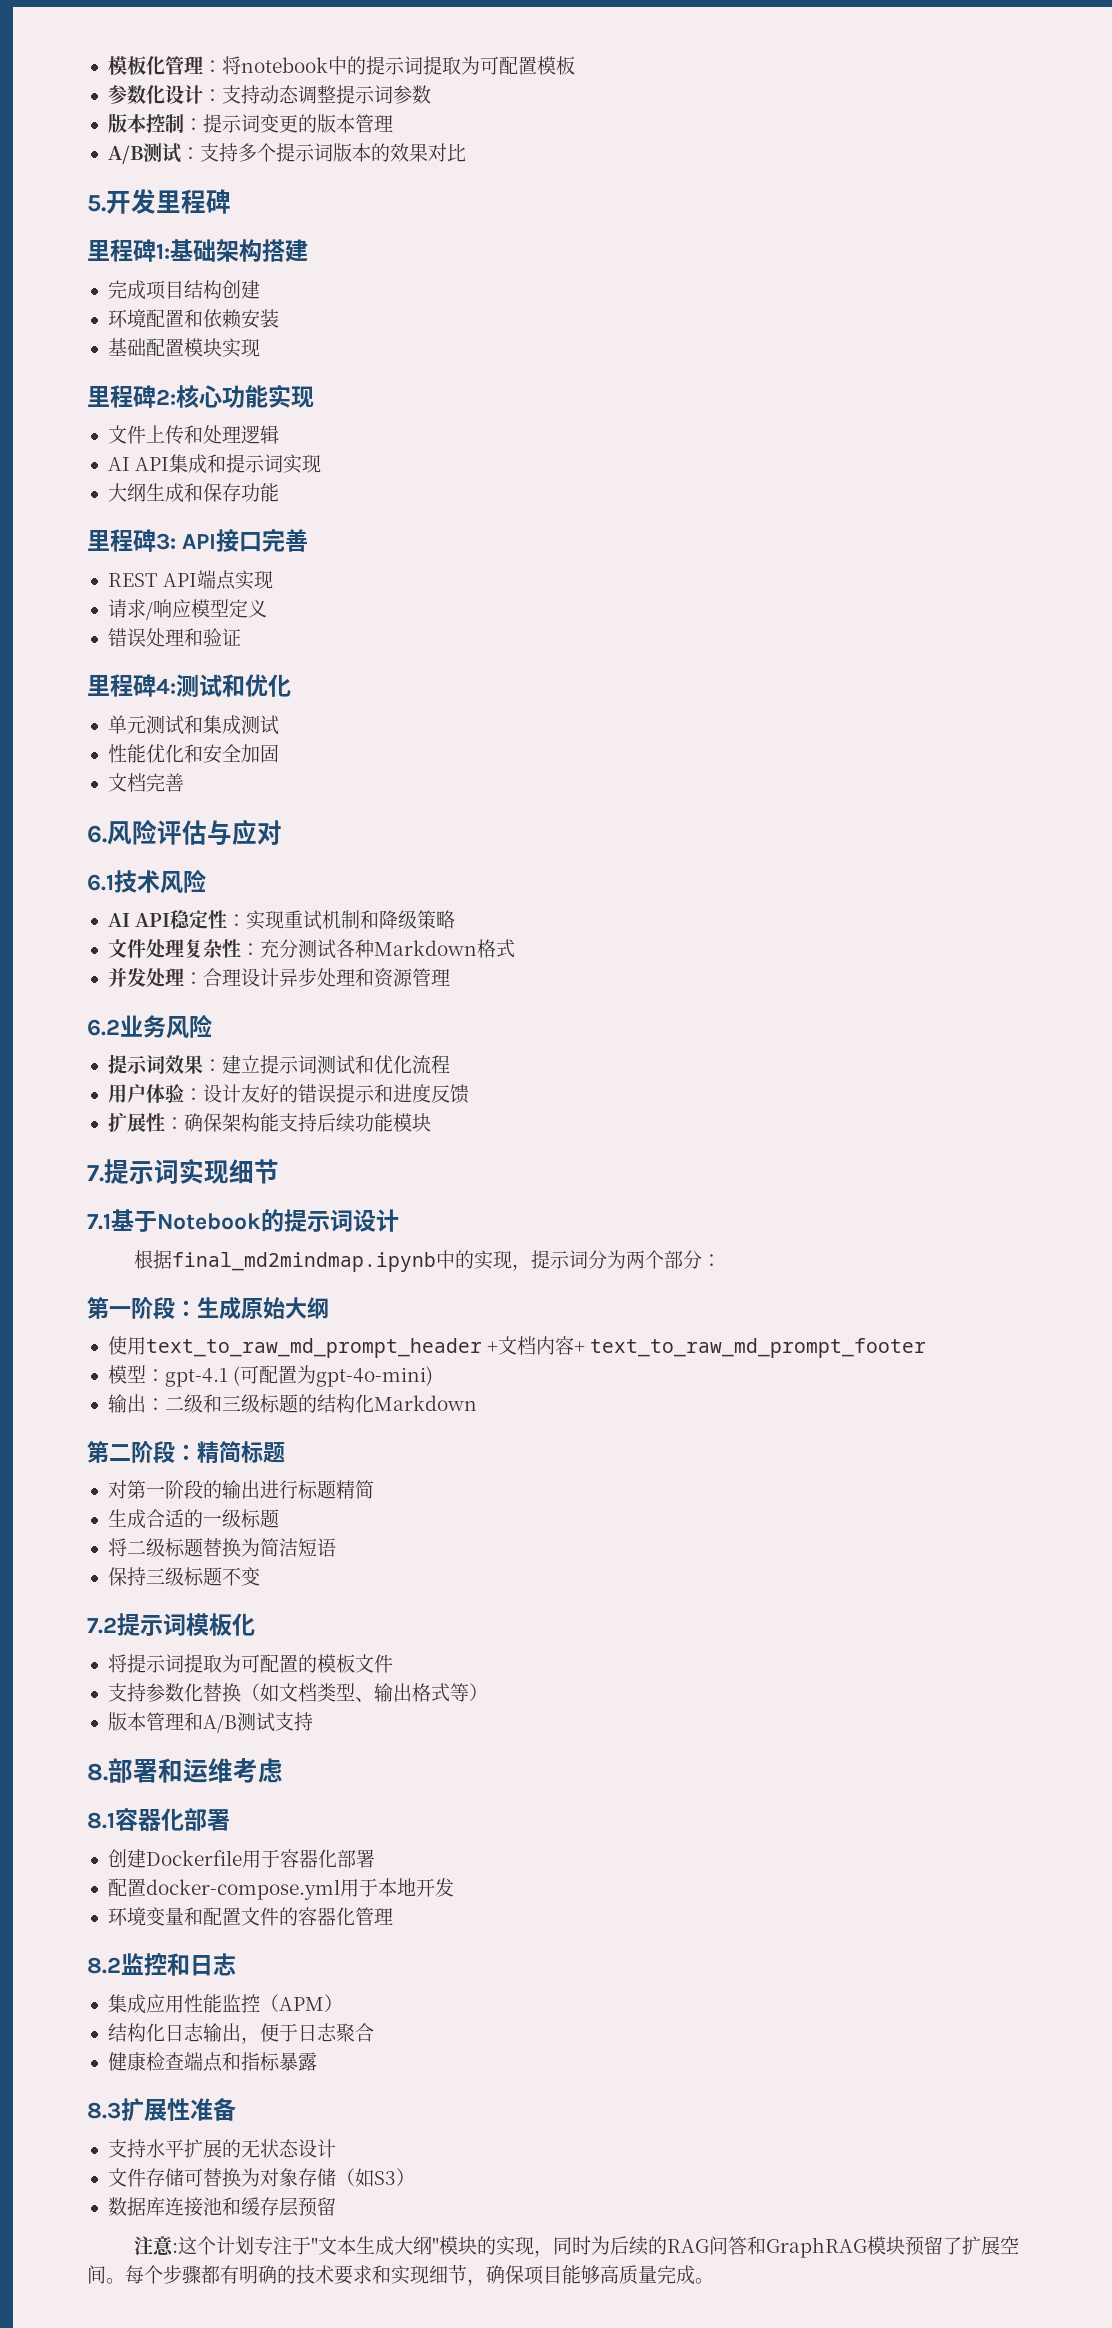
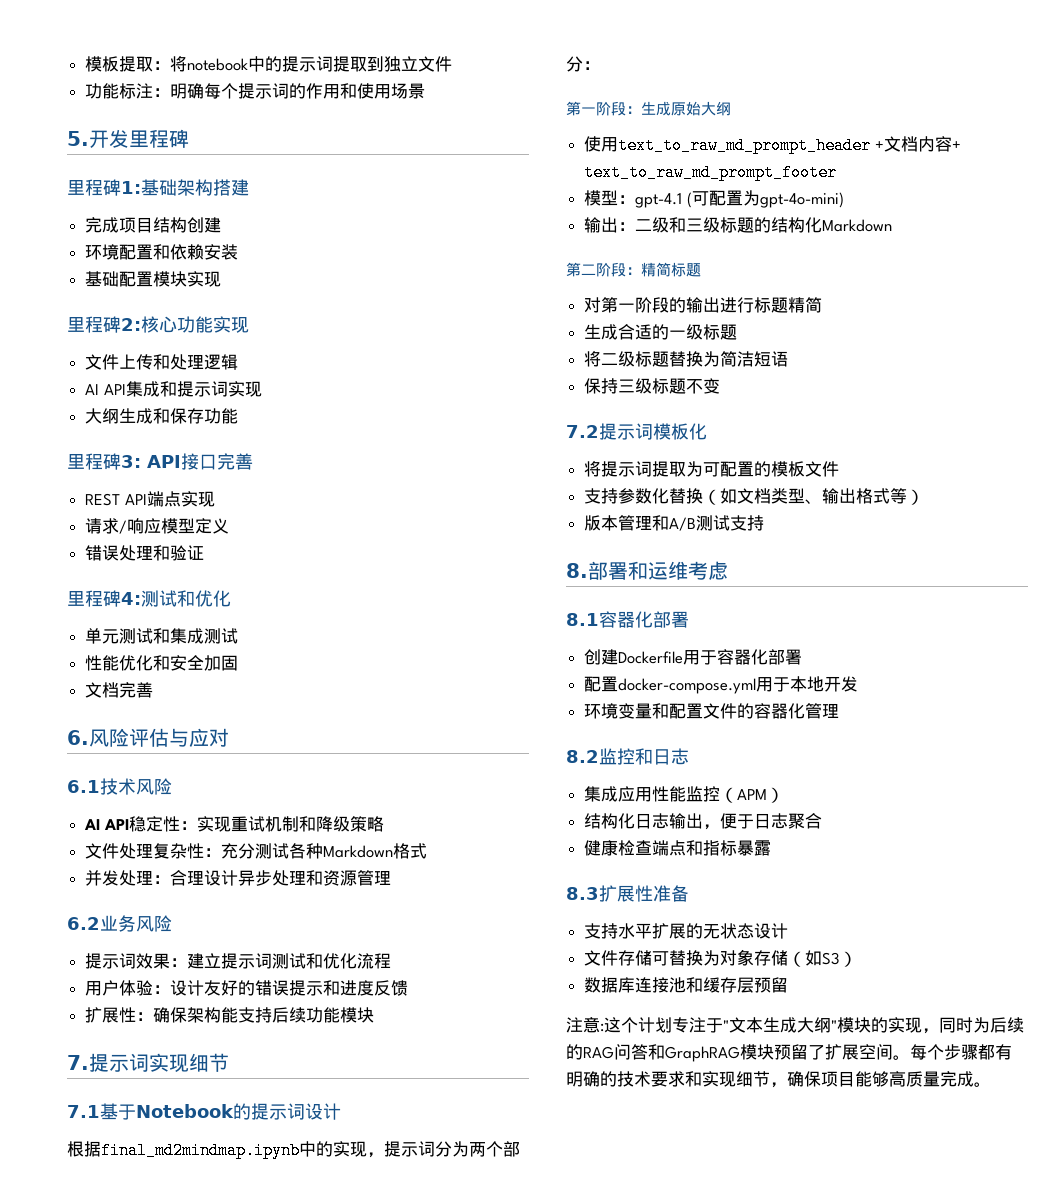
[107,56,203,75] 模板化管理 -> [85,56,154,72] 模板提取
[460,56,575,75] [107,85,431,104] [107,113,393,133] [107,143,466,164] 为可配置模板 // 参数化设计：支持动态调整提示词参数 // 版本控制：提示词变更的版本管理 // A/B测试：支持多个提示词版本的效果对比 -> [367,56,453,72] [85,83,426,99] 到独立文件 // 功能标注：明确每个提示词的作用和使用场景

